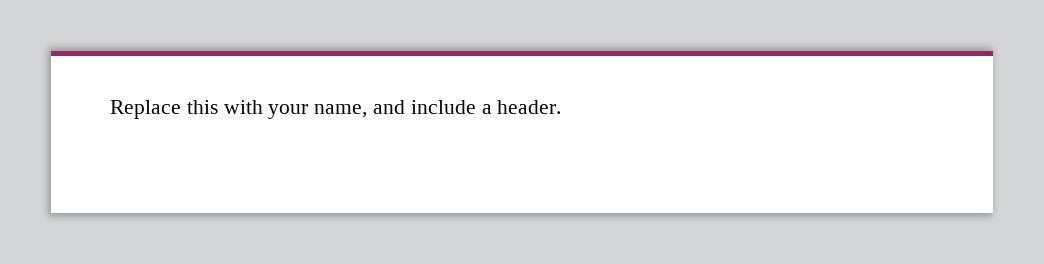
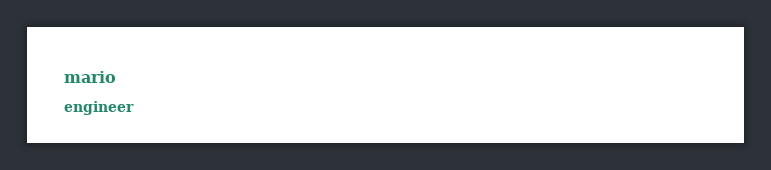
[110,100,562,119] Replace this with your name, and include a header. -> [64,71,116,83] [64,101,134,115] mario // engineer

